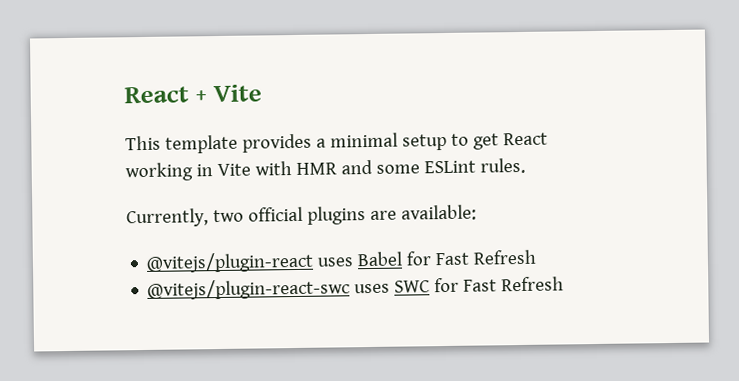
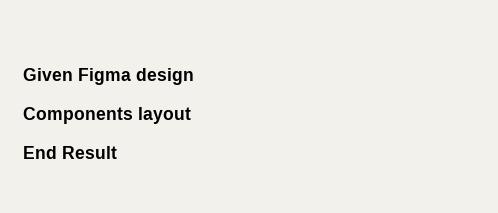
[124,84,263,104] [125,132,548,154] [125,157,526,182] [126,204,477,228] [146,249,537,273] [147,276,565,300] React + Vite // This template provides a minimal setup to get React working in Vite with HMR and some ESLint rules. // Currently, two official plugins are available: // @vitejs/plugin-react uses Babel for Fast Refresh // @vitejs/plugin-react-swc uses SWC for Fast Refresh -> [23,68,194,85] [23,107,191,124] [23,146,117,159] Given Figma design // Components layout // End Result

